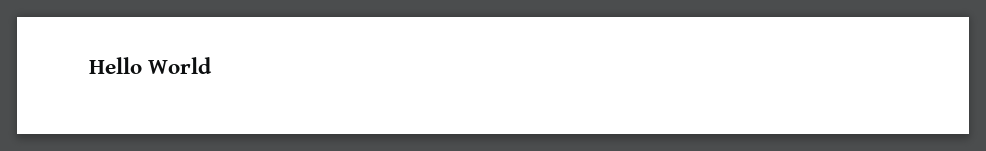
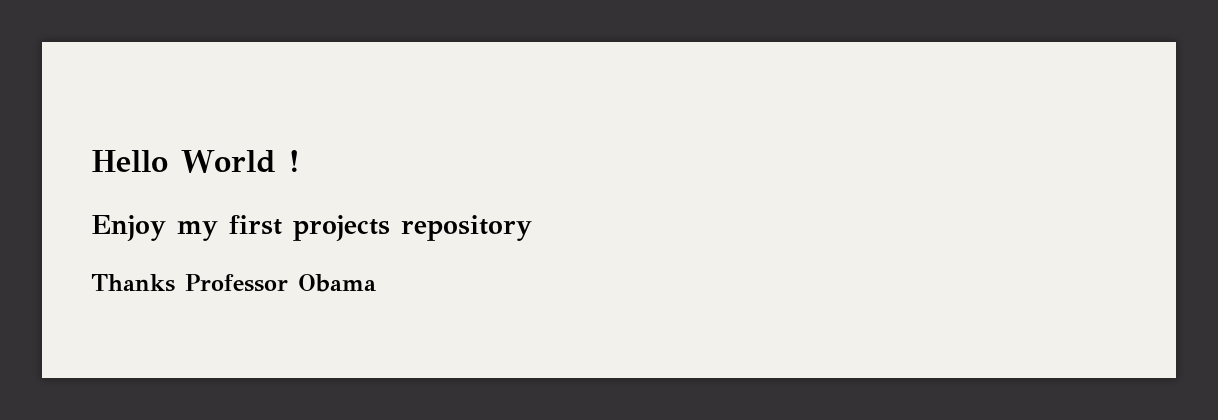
(213, 65) none -> [288,150,299,172] [91,215,532,241] [91,274,376,292] ! // Enjoy my first projects repository // Thanks Professor Obama

